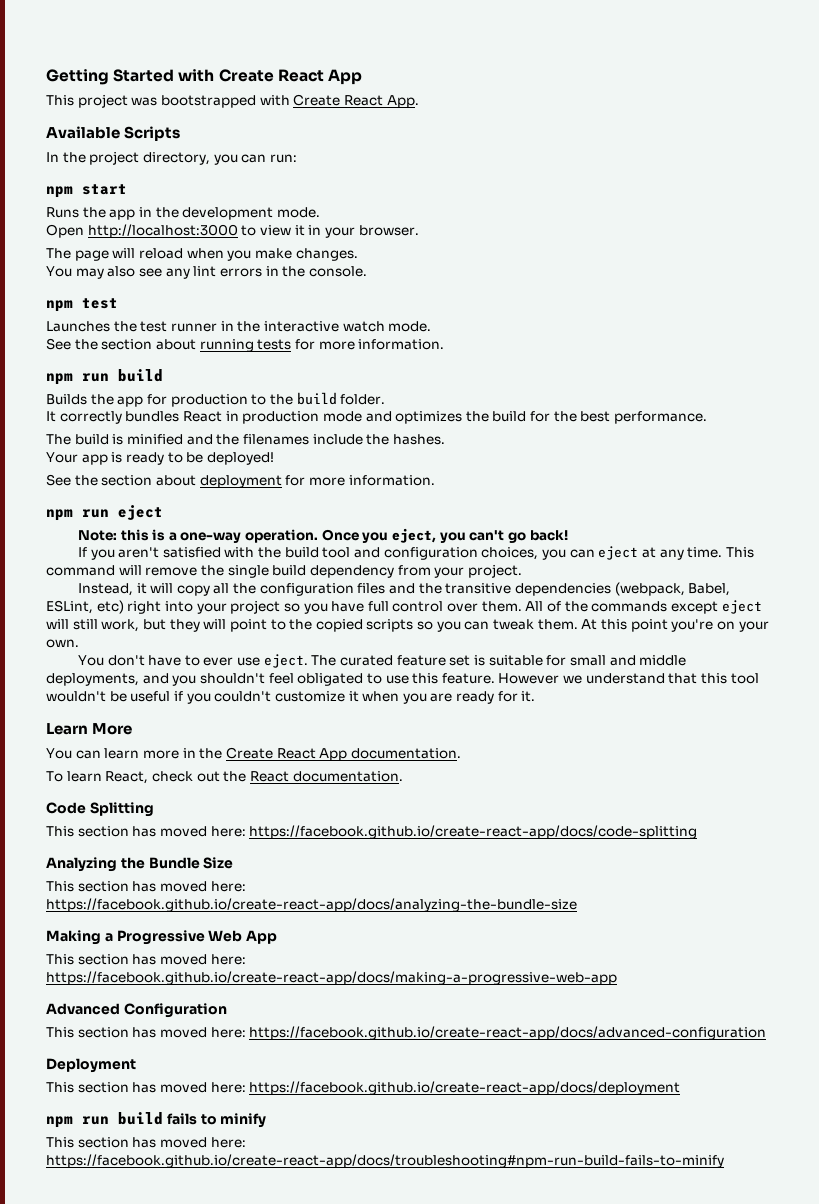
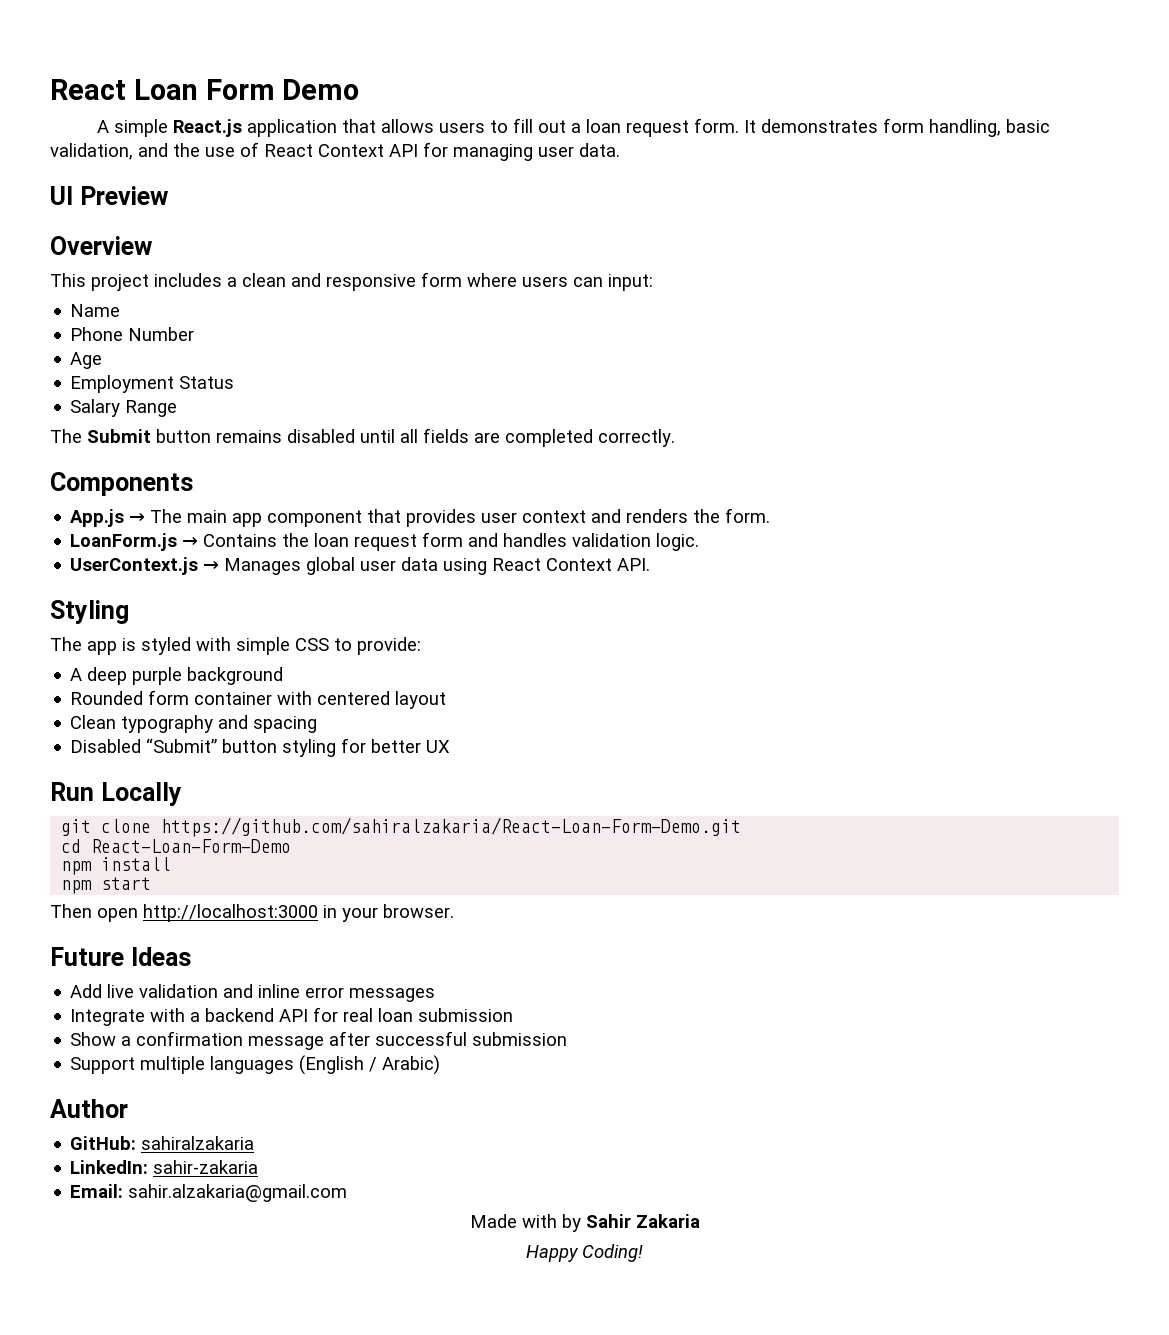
[46,69,362,85] [46,94,419,108] [46,126,181,141] [46,151,297,165] [46,184,127,198] [46,207,320,220] [46,224,419,238] [46,248,358,261] [46,266,367,279] [46,298,118,312] [46,321,432,332] [46,338,445,352] [46,369,163,385] [46,392,386,407] [46,411,708,424] [46,434,445,445] [46,452,274,465] [46,474,435,488] [46,505,163,521] [77,528,568,543] [77,546,754,560] [46,564,522,578] [77,582,731,596] [46,600,762,614] [46,619,769,632] [46,639,79,648] [77,654,687,668] [46,673,759,686] [46,691,536,704] [46,723,133,735] [46,747,461,761] [46,771,403,784] [46,802,154,817] [46,825,698,839] [46,857,234,872] [46,881,246,892] [46,898,577,912] [46,930,278,945] [46,954,246,965] [46,971,617,985] [46,1003,227,1018] [46,1026,767,1040] [46,1058,136,1073] [46,1081,681,1095] [46,1112,267,1128] [46,1137,246,1148] [46,1154,724,1168] Getting Started with Create React App // This project was bootstrapped with Create React App. // Available Scripts // In the project directory, you can run: // npm start // Runs the app in the development mode. // Open http://localhost:3000 to view it in your browser. // The page will reload when you make changes. // You may also see any lint errors in the console. // npm test // Launches the test runner in the interactive watch mode. // See the section about running tests for more information. // npm run build // Builds the app for production to the build folder. // It correctly bundles React in production mode and optimizes the build for the best performance. // The build is minified and the filenames include the hashes. // Your app is ready to be deployed! // See the section about deployment for more information. // npm run eject // Note: this is a one-way operation. Once you eject, you can't go back! // If you aren't satisfied with the build tool and configuration choices, you can eject at any time. This command will remove the single build dependency from your project. // Instead, it will copy all the configuration files and the transitive dependencies (webpack, Babel, ESLint, etc) right into your project so you have full control over them. All of the commands except eject will still work, but they will point to the copied scripts so you can tweak them. At this point you're on your own. // You don't have to ever use eject. The curated feature set is suitable for small and middle deployments, and you shouldn't feel obligated to use this feature. However we understand that this tool wouldn't be useful if you couldn't customize it when you are ready for it. // Learn More // You can learn more in the Create React App documentation. // To learn React, check out the React documentation. // Code Splitting // This section has moved here: https://facebook.github.io/create-react-app/docs/code-splitting // Analyzing the Bundle Size // This section has moved here: https://facebook.github.io/create-react-app/docs/analyzing-the-bundle-size // Making a Progressive Web App // This section has moved here: https://facebook.github.io/create-react-app/docs/making-a-progressive-web-app // Advanced Configuration // This section has moved here: https://facebook.github.io/create-react-app/docs/advanced-configuration // Deployment // This section has moved here: https://facebook.github.io/create-react-app/docs/deployment // npm run build fails to minify // This section has moved here: https://facebook.github.io/create-react-app/docs/troubleshooting#npm-run-build-fails-to-minify -> [50,79,360,100] [97,118,1051,137] [50,142,620,161] [50,186,168,205] [50,236,152,255] [50,272,653,291] [70,304,121,317] [70,327,195,341] [70,352,103,369] [70,375,235,393] [70,399,178,417] [50,428,675,447] [50,472,193,496] [70,508,771,527] [70,532,700,551] [70,557,651,575] [50,600,129,624] [50,637,421,655] [70,667,284,685] [70,690,447,709] [70,715,318,733] [70,738,451,757] [50,782,182,806] [61,817,742,837] [61,839,292,853] [61,857,172,875] [61,877,152,894] [50,904,454,922] [50,947,191,966] [70,984,436,1002] [70,1007,514,1026] [70,1031,568,1050] [70,1055,441,1075] [50,1099,128,1118] [70,1136,255,1150] [70,1160,259,1174] [70,1184,348,1202] [469,1214,700,1232] [526,1244,643,1262] React Loan Form Demo // A simple React.js application that allows users to fill out a loan request form. It demonstrates form handling, basic validation, and the use of React Context API for managing user data. // UI Preview // Overview // This project includes a clean and responsive form where users can input: // Name // Phone Number // Age // Employment Status // Salary Range // The Submit button remains disabled until all fields are completed correctly. // Components // App.js → The main app component that provides user context and renders the form. // LoanForm.js → Contains the loan request form and handles validation logic. // UserContext.js → Manages global user data using React Context API. // Styling // The app is styled with simple CSS to provide: // A deep purple background // Rounded form container with centered layout // Clean typography and spacing // Disabled “Submit” button styling for better UX // Run Locally // git clone https://github.com/sahiralzakaria/React-Loan-Form-Demo.git // cd React-Loan-Form-Demo // npm install // npm start // Then open http://localhost:3000 in your browser. // Future Ideas // Add live validation and inline error messages // Integrate with a backend API for real loan submission // Show a confirmation message after successful submission // Support multiple languages (English / Arabic) // Author // GitHub: sahiralzakaria // LinkedIn: sahir-zakaria // Email: sahir.alzakaria@gmail.com // Made with by Sahir Zakaria // Happy Coding!

